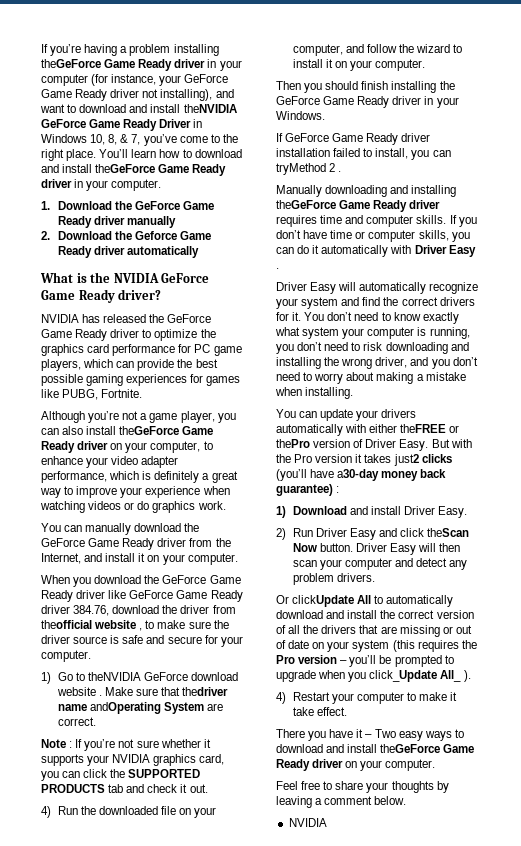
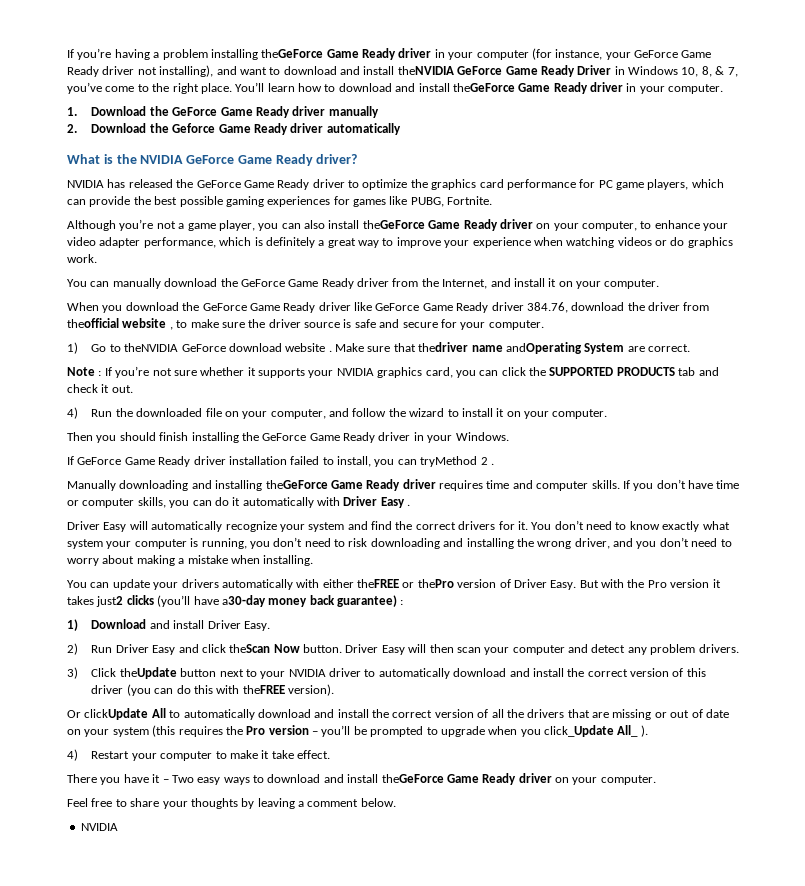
(376, 577) none -> [67,667,706,679] [91,684,335,696] // 3) Click theUpdate button next to your NVIDIA driver to automatically download and install the correct version of this driver (you can do this with theFREE version).

